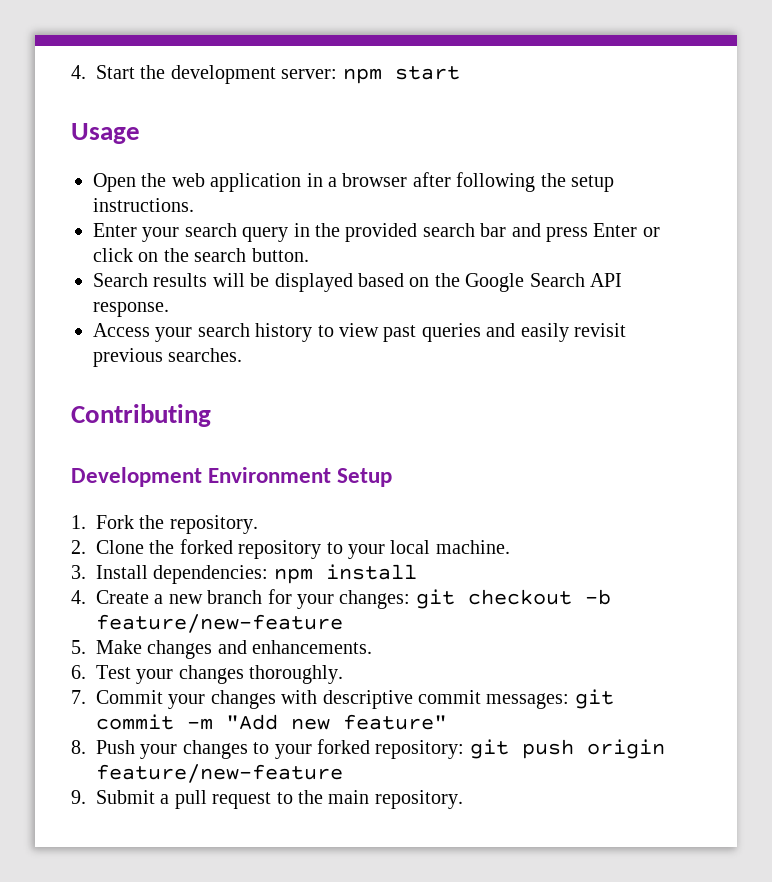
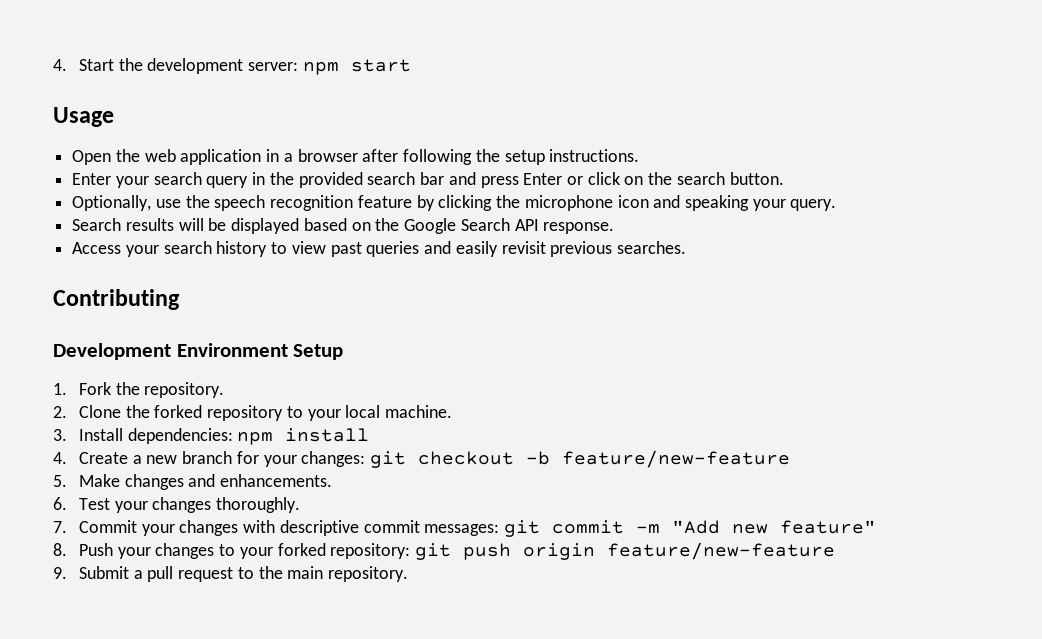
(309, 255) none -> [72,195,837,211] // Optionally, use the speech recognition feature by clicking the microphone icon and speaking your query.

